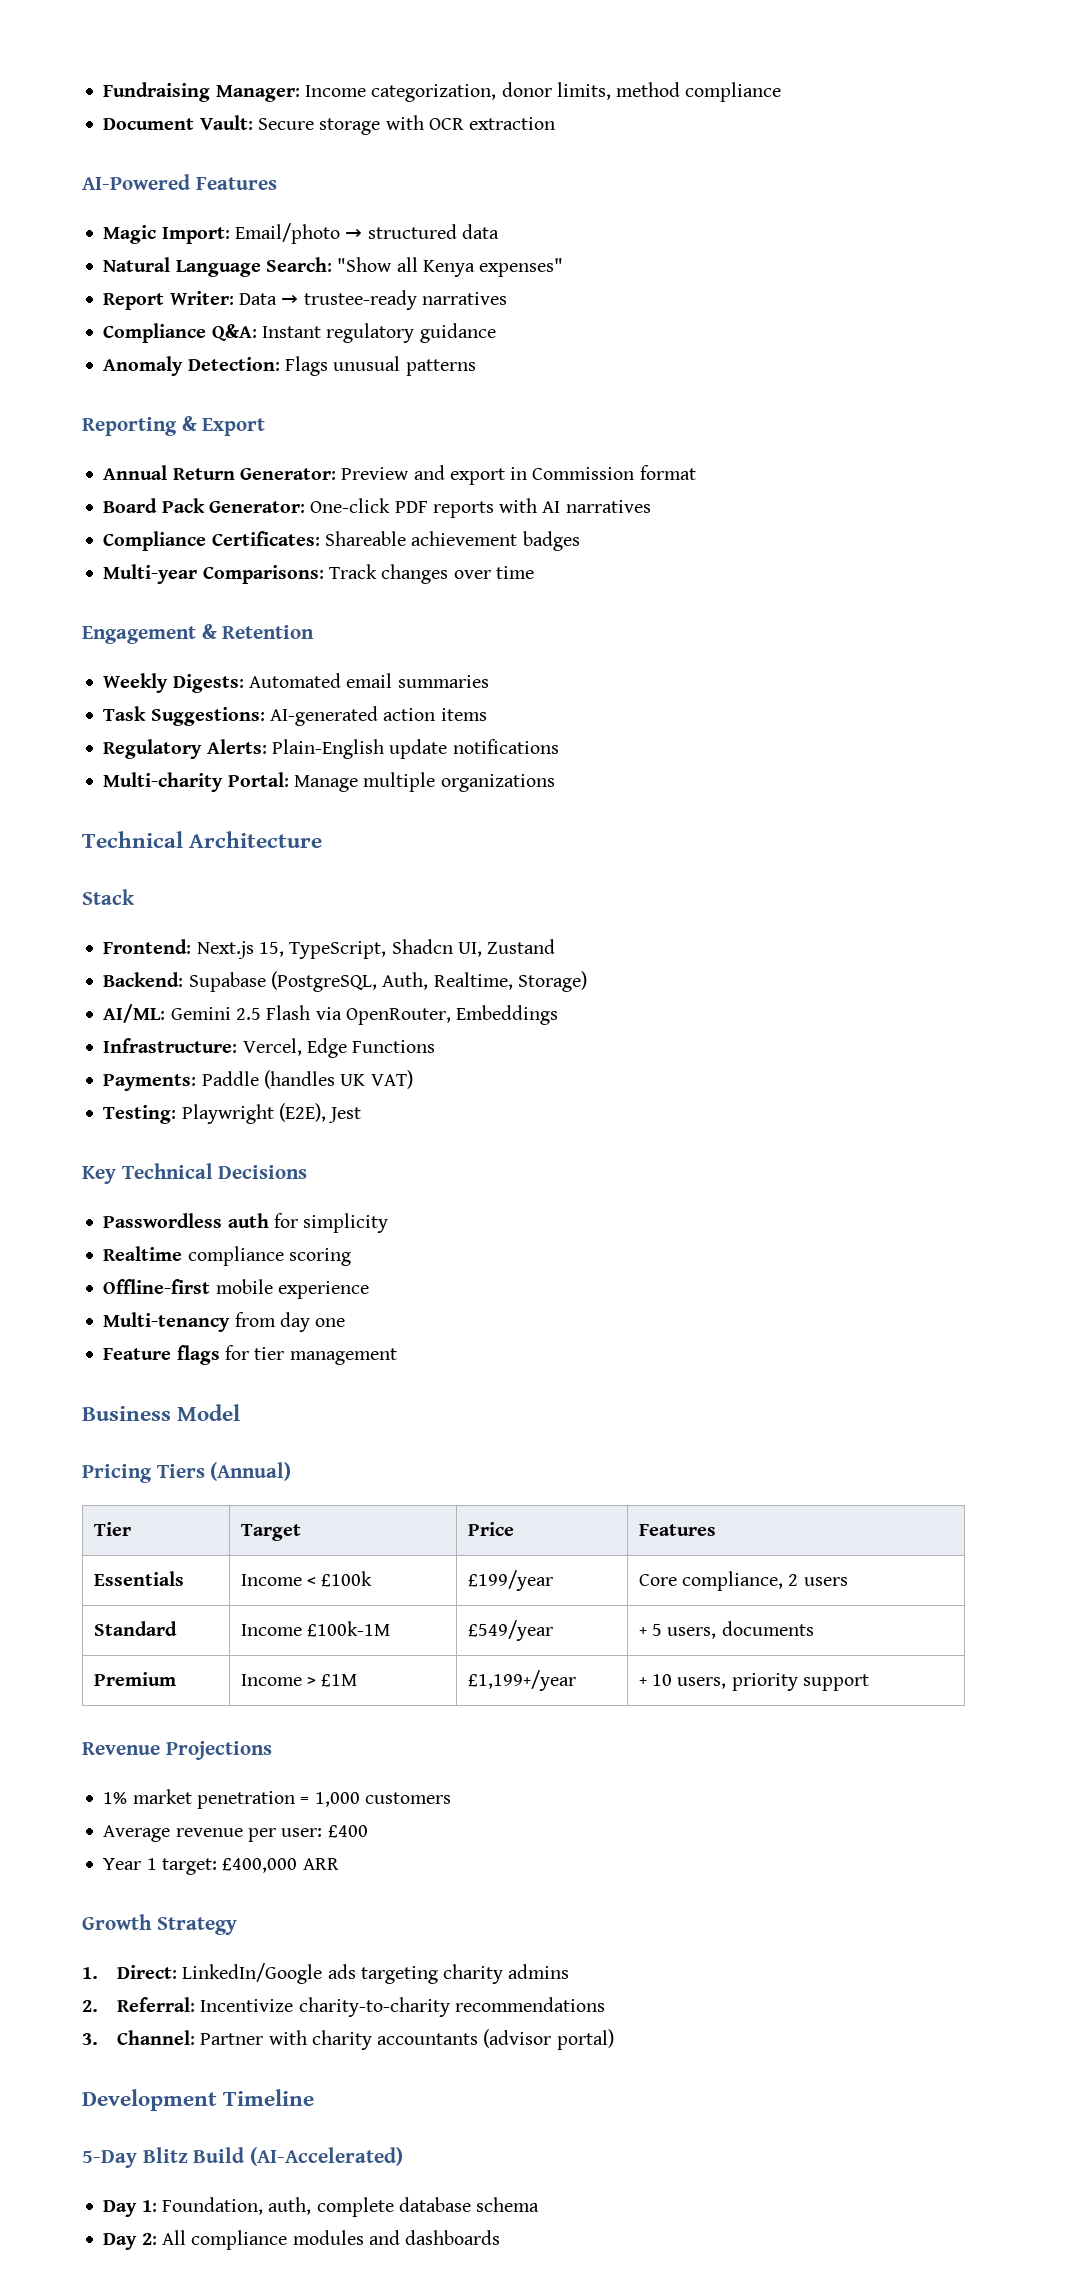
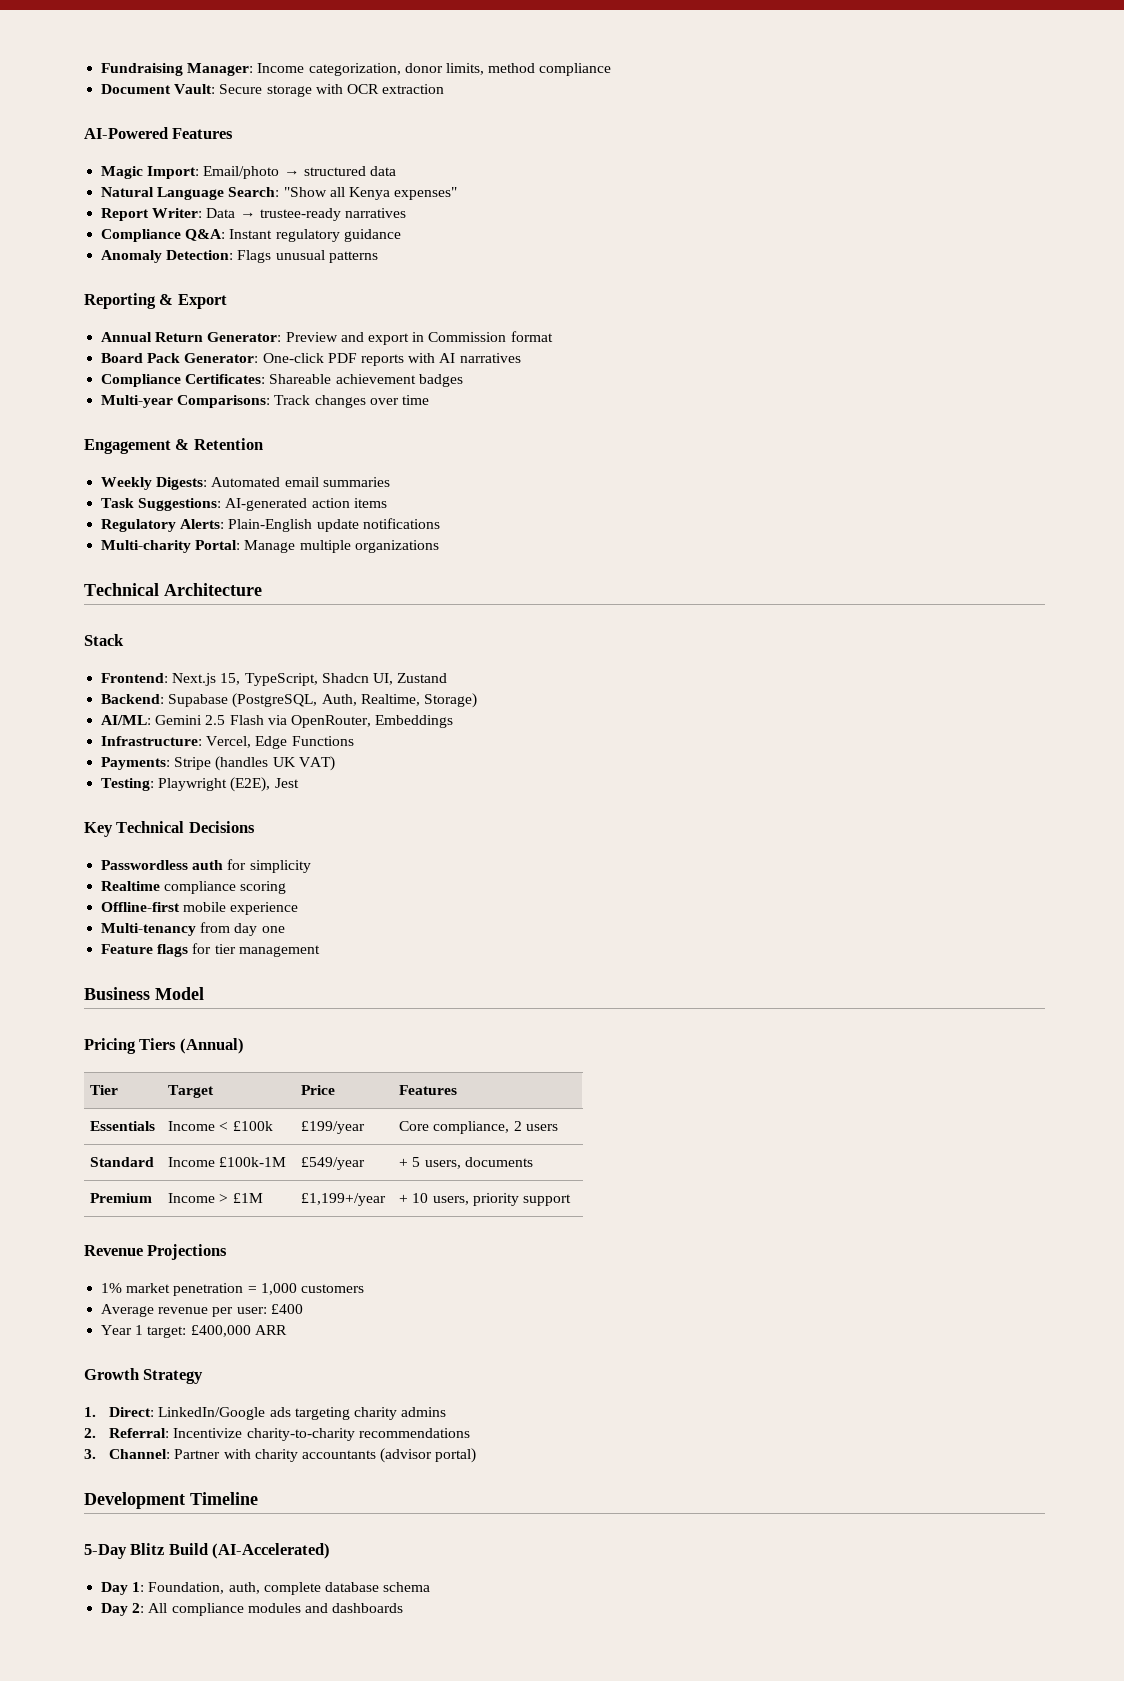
[201,1071,259,1086] Paddle -> [174,757,212,770] Stripe

